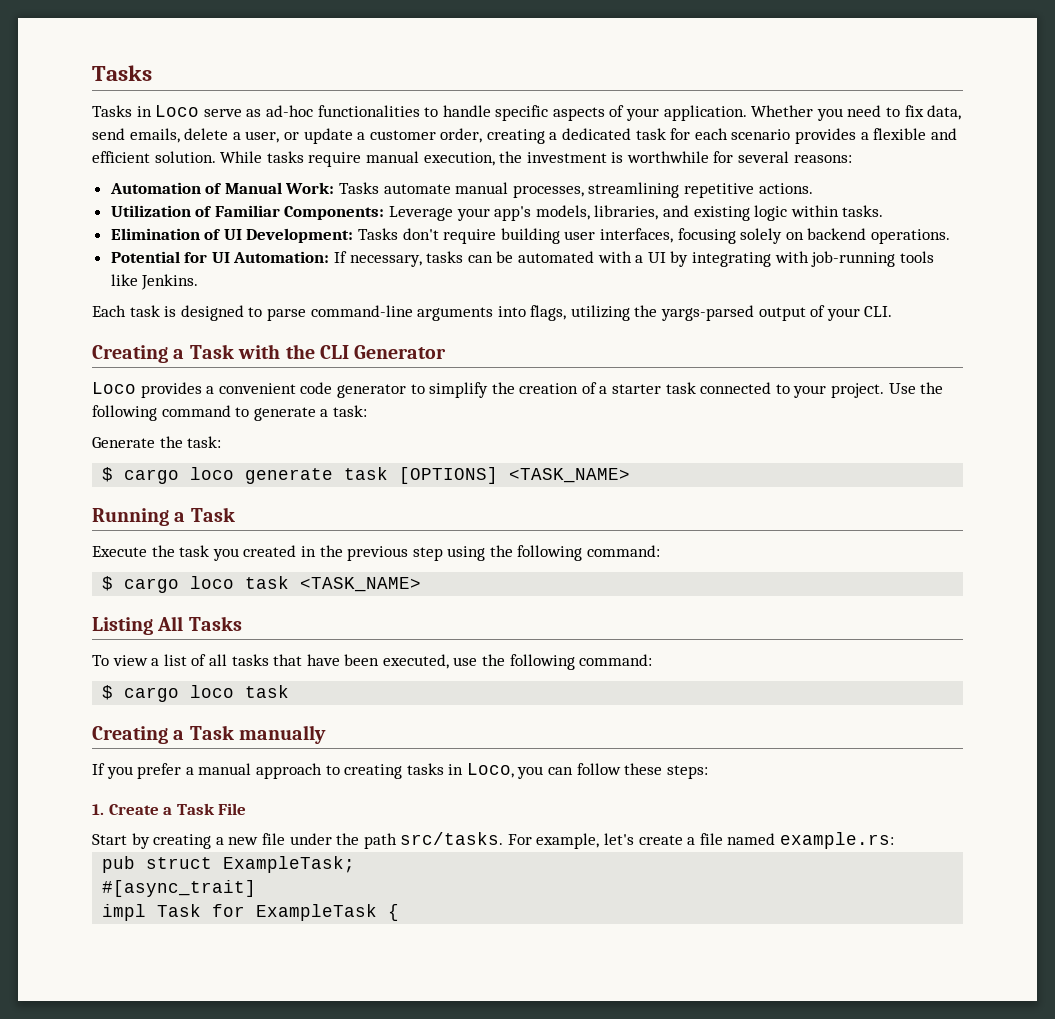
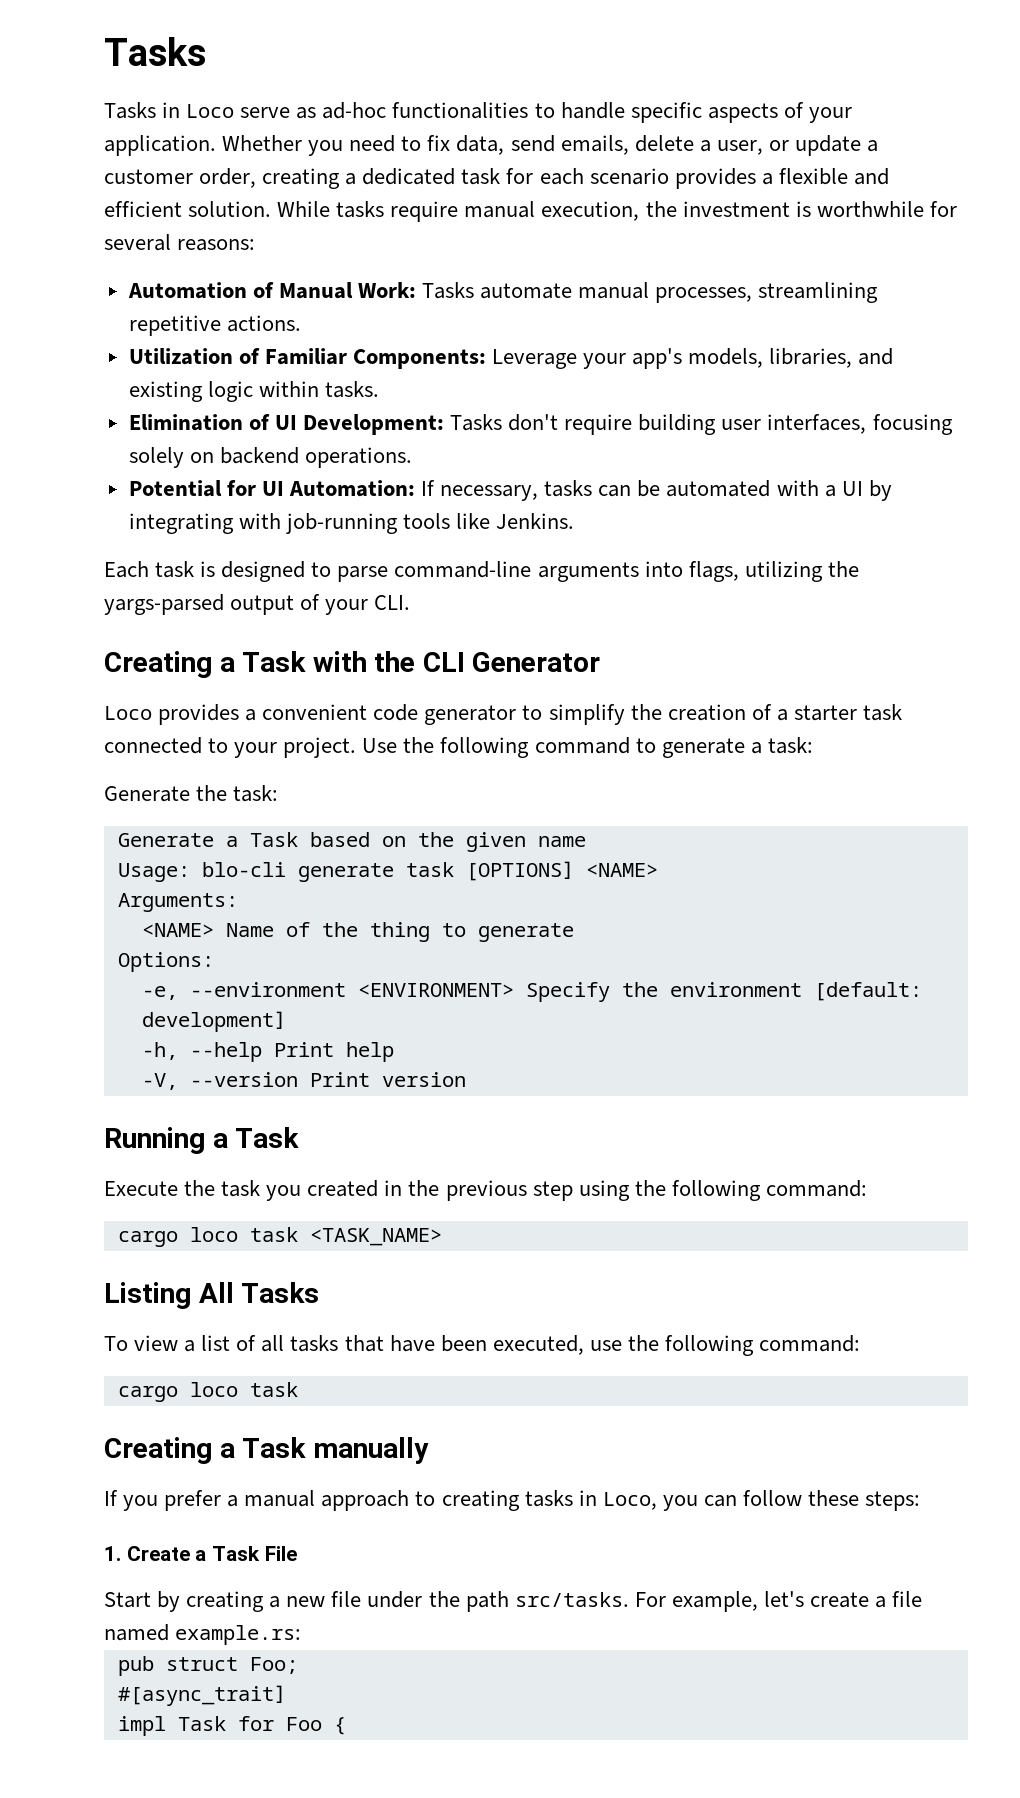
[102,467,631,484] $ cargo loco generate task [OPTIONS] <TASK_NAME> -> [117,832,586,852] [117,861,658,882] [117,893,238,912] [141,922,574,942] [117,952,214,972] [141,982,922,1002] [141,1011,286,1032] [141,1042,394,1062] [141,1072,466,1090] Generate a Task based on the given name // Usage: blo-cli generate task [OPTIONS] <NAME> // Arguments: // <NAME> Name of the thing to generate // Options: // -e, --environment <ENVIRONMENT> Specify the environment [default: development] // -h, --help Print help // -V, --version Print version
[102,576,114,591] $ -> (867, 1188) none
[102,685,114,700] $ -> (861, 1343) none
[223,856,356,873] ExampleTask; -> [249,1657,298,1674] Foo;
[256,904,378,921] ExampleTask -> [285,1717,322,1731] Foo

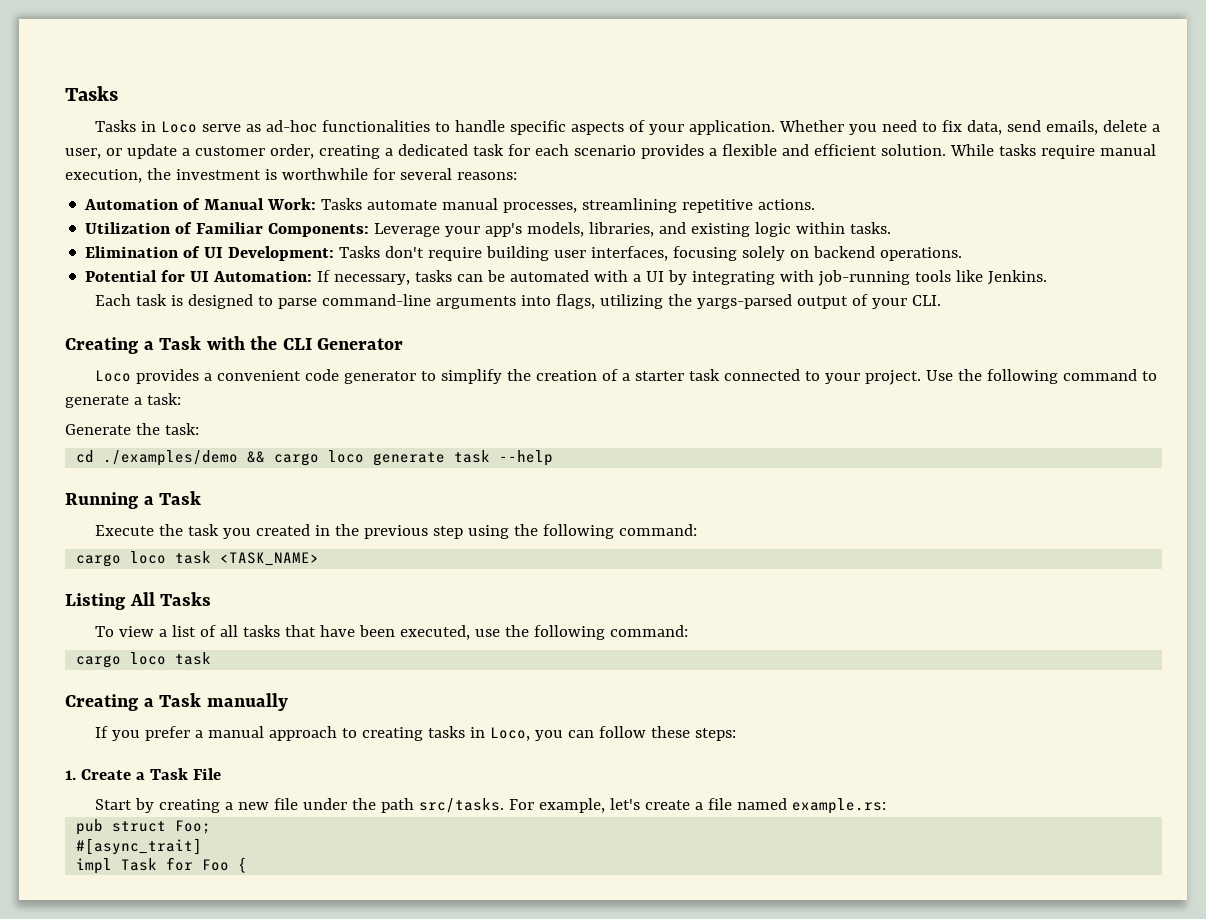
[117,832,586,852] [117,861,658,882] [117,893,238,912] [141,922,574,942] [117,952,214,972] [141,982,922,1002] [141,1011,286,1032] [141,1042,394,1062] [141,1072,466,1090] Generate a Task based on the given name // Usage: blo-cli generate task [OPTIONS] <NAME> // Arguments: // <NAME> Name of the thing to generate // Options: // -e, --environment <ENVIRONMENT> Specify the environment [default: development] // -h, --help Print help // -V, --version Print version -> [76,450,554,466] cd ./examples/demo && cargo loco generate task --help

